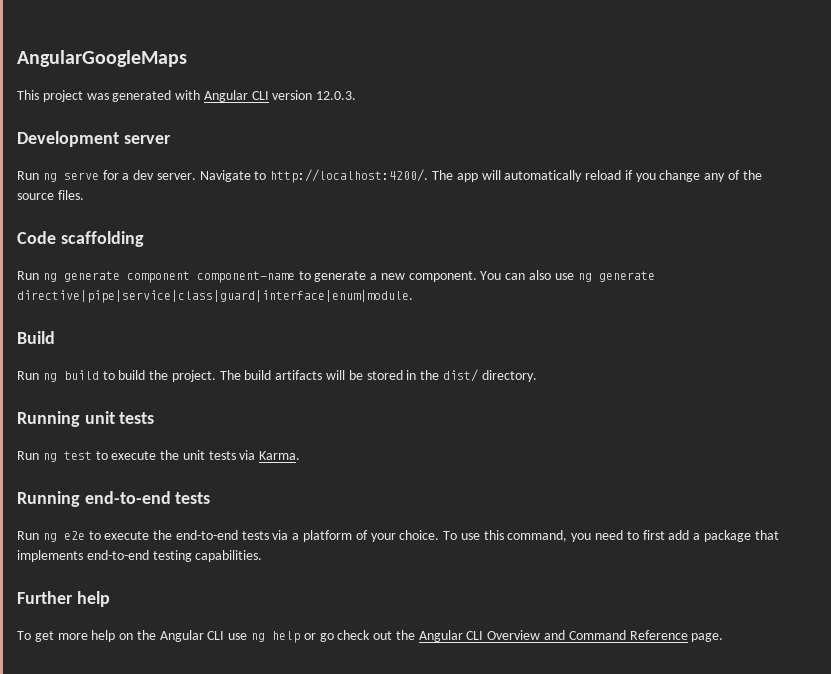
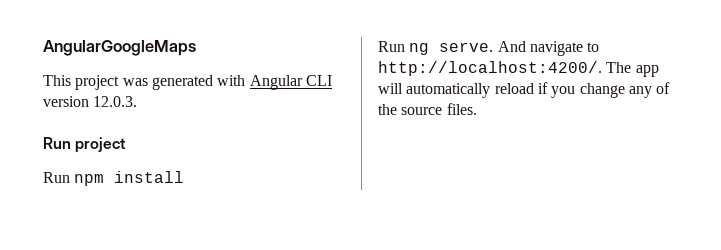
[17,131,171,147] [17,170,251,182] Development server // Run ng serve for a dev server. Navigate -> [43,137,127,153] [43,171,185,186] [378,41,583,56] Run project // Run npm install // Run ng serve. And navigate
[17,231,144,247] [17,270,655,283] [17,290,413,303] [17,331,55,344] [17,369,537,382] [17,411,155,427] [17,450,301,462] [17,491,211,507] [17,530,779,542] [17,550,263,562] [17,591,110,607] [17,630,724,643] // Code scaffolding // Run ng generate component component-name to generate a new component. You can also use ng generate directive|pipe|service|class|guard|interface|enum|module. // Build // Run ng build to build the project. The build artifacts will be stored in the dist/ directory. // Running unit tests // Run ng test to execute the unit tests via Karma. // Running end-to-end tests // Run ng e2e to execute the end-to-end tests via a platform of your choice. To use this command, you need to first add a package that implements end-to-end testing capabilities. // Further help // To get more help on the Angular CLI use ng help or go check out the Angular CLI Overview and Command Reference page. -> (477, 109) none

